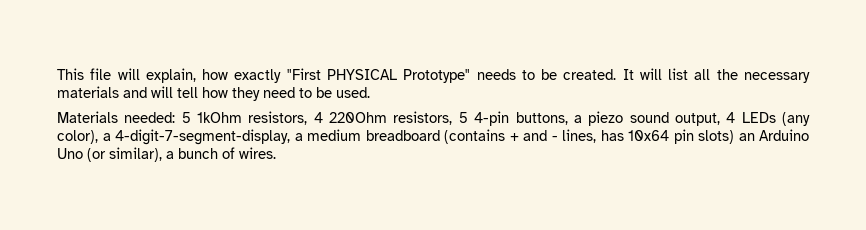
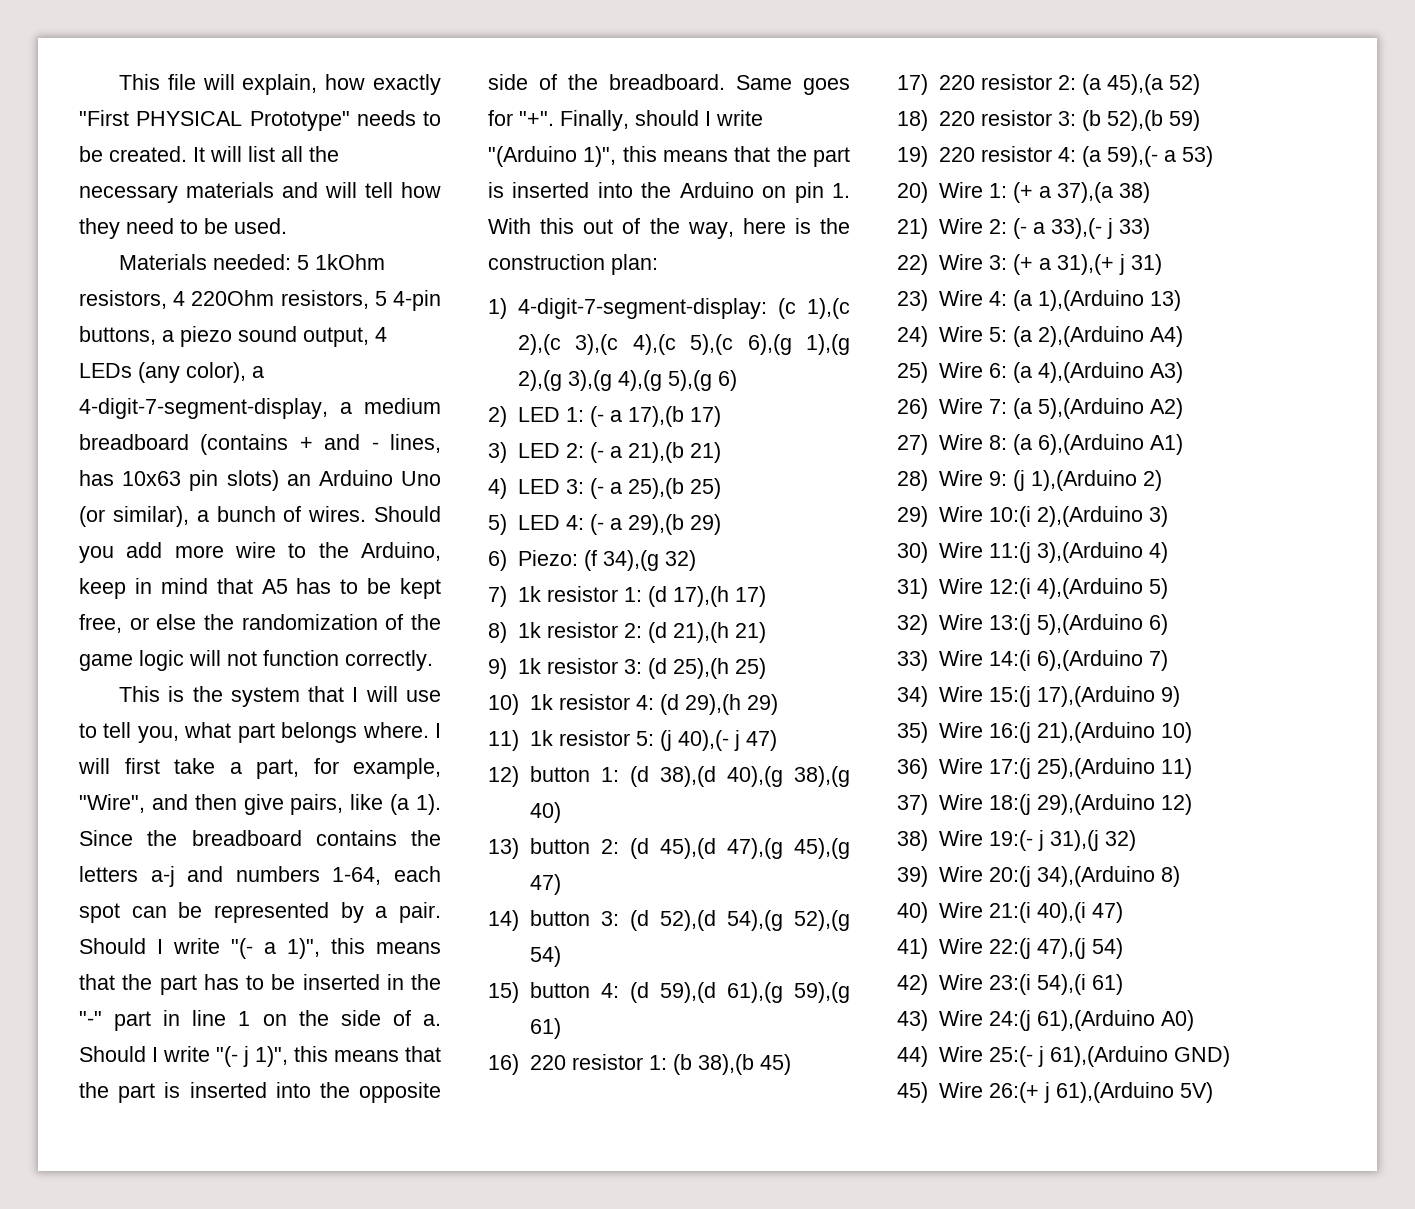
[628,130,669,141] 10x64 -> [122,471,182,486] 10x63
(276, 153) none -> [374,506,442,522] [79,542,441,563] [79,578,441,599] [79,614,441,633] [79,650,433,671] [119,686,441,707] [79,722,441,743] [78,758,441,779] [79,794,441,815] [79,830,441,846] [79,866,441,887] [79,902,442,923] [79,938,441,959] [79,974,441,995] [79,1010,441,1031] [79,1046,441,1067] [79,1082,441,1103] [488,74,850,95] [488,110,763,131] [488,146,850,167] [488,182,850,203] [488,218,850,239] [488,254,658,275] [488,298,850,319] [517,334,850,355] [517,370,737,391] [488,406,721,427] [488,442,721,463] [488,478,721,499] [488,514,721,535] [488,550,696,571] [488,586,766,607] [488,622,766,643] [488,658,766,679] [488,694,778,715] [488,730,777,751] [488,766,850,787] [529,802,561,823] [488,838,850,859] [529,874,561,895] [488,910,850,931] [529,946,561,967] [488,982,850,1003] [529,1018,561,1039] [488,1054,791,1075] [897,74,1200,95] [897,110,1200,131] [897,146,1213,167] [897,182,1150,203] [897,218,1150,239] [897,254,1162,275] [897,290,1181,311] [897,326,1183,347] [897,362,1183,383] [897,398,1183,419] [897,434,1183,455] [897,470,1162,491] [897,506,1168,527] [897,542,1168,563] [897,578,1168,599] [897,614,1168,635] [897,650,1168,671] [897,686,1180,707] [897,722,1192,743] [897,758,1192,779] [897,794,1192,815] [897,830,1136,851] [897,866,1180,887] [897,902,1123,923] [897,938,1123,959] [897,974,1123,995] [897,1010,1194,1031] [897,1046,1230,1067] [897,1082,1213,1103] Should you add more wire to the Arduino, keep in mind that A5 has to be kept free, or else the randomization of the game logic will not function correctly. // This is the system that I will use to tell you, what part belongs where. I will first take a part, for example, "Wire", and then give pairs, like (a 1). Since the breadboard contains the letters a-j and numbers 1-64, each spot can be represented by a pair. Should I write "(- a 1)", this means that the part has to be inserted in the "-" part in line 1 on the side of a. Should I write "(- j 1)", this means that the part is inserted into the opposite side of the breadboard. Same goes for "+". Finally, should I write "(Arduino 1)", this means that the part is inserted into the Arduino on pin 1. With this out of the way, here is the construction plan: // 1) 4-digit-7-segment-display: (c 1),(c 2),(c 3),(c 4),(c 5),(c 6),(g 1),(g 2),(g 3),(g 4),(g 5),(g 6) // 2) LED 1: (- a 17),(b 17) // 3) LED 2: (- a 21),(b 21) // 4) LED 3: (- a 25),(b 25) // 5) LED 4: (- a 29),(b 29) // 6) Piezo: (f 34),(g 32) // 7) 1k resistor 1: (d 17),(h 17) // 8) 1k resistor 2: (d 21),(h 21) // 9) 1k resistor 3: (d 25),(h 25) // 10) 1k resistor 4: (d 29),(h 29) // 11) 1k resistor 5: (j 40),(- j 47) // 12) button 1: (d 38),(d 40),(g 38),(g 40) // 13) button 2: (d 45),(d 47),(g 45),(g 47) // 14) button 3: (d 52),(d 54),(g 52),(g 54) // 15) button 4: (d 59),(d 61),(g 59),(g 61) // 16) 220 resistor 1: (b 38),(b 45) // 17) 220 resistor 2: (a 45),(a 52) // 18) 220 resistor 3: (b 52),(b 59) // 19) 220 resistor 4: (a 59),(- a 53) // 20) Wire 1: (+ a 37),(a 38) // 21) Wire 2: (- a 33),(- j 33) // 22) Wire 3: (+ a 31),(+ j 31) // 23) Wire 4: (a 1),(Arduino 13) // 24) Wire 5: (a 2),(Arduino A4) // 25) Wire 6: (a 4),(Arduino A3) // 26) Wire 7: (a 5),(Arduino A2) // 27) Wire 8: (a 6),(Arduino A1) // 28) Wire 9: (j 1),(Arduino 2) // 29) Wire 10:(i 2),(Arduino 3) // 30) Wire 11:(j 3),(Arduino 4) // 31) Wire 12:(i 4),(Arduino 5) // 32) Wire 13:(j 5),(Arduino 6) // 33) Wire 14:(i 6),(Arduino 7) // 34) Wire 15:(j 17),(Arduino 9) // 35) Wire 16:(j 21),(Arduino 10) // 36) Wire 17:(j 25),(Arduino 11) // 37) Wire 18:(j 29),(Arduino 12) // 38) Wire 19:(- j 31),(j 32) // 39) Wire 20:(j 34),(Arduino 8) // 40) Wire 21:(i 40),(i 47) // 41) Wire 22:(j 47),(j 54) // 42) Wire 23:(i 54),(i 61) // 43) Wire 24:(j 61),(Arduino A0) // 44) Wire 25:(- j 61),(Arduino GND) // 45) Wire 26:(+ j 61),(Arduino 5V)

